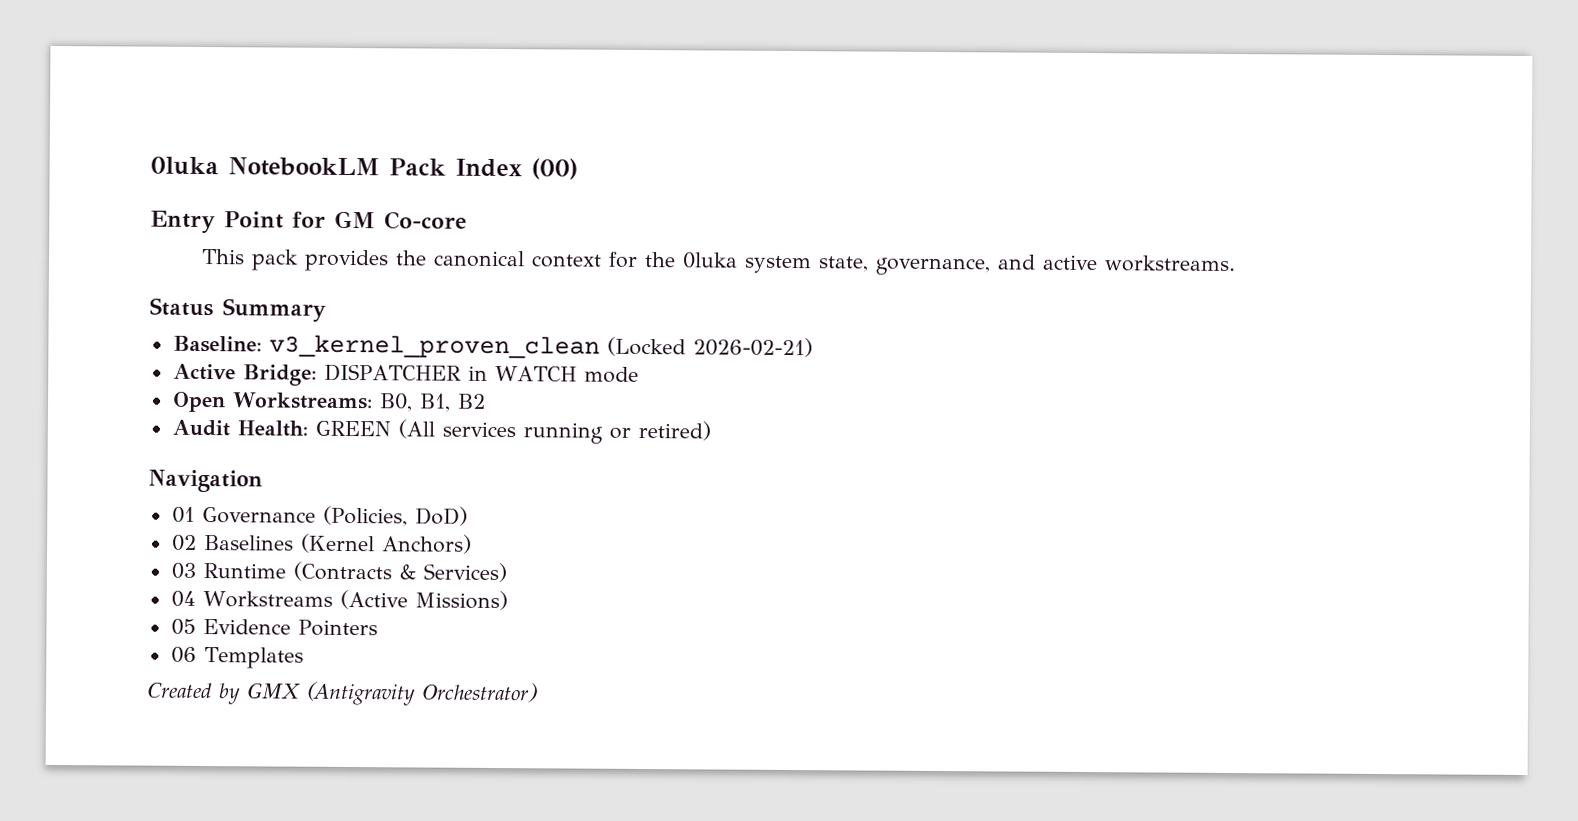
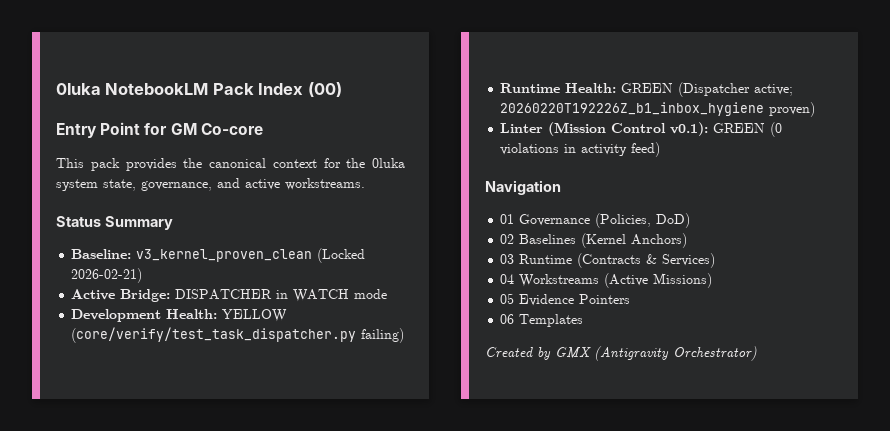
[171,391,486,413] [171,419,711,444] Open Workstreams: B0, B1, B2 // Audit Health: GREEN (All services running or retired) -> [71,309,288,322] [71,327,405,343] [500,82,794,97] [500,102,816,117] [500,122,783,137] [500,142,661,157] Development Health: YELLOW (core/verify/test_task_dispatcher.py failing) // Runtime Health: GREEN (Dispatcher active; 20260220T192226Z_b1_inbox_hygiene proven) // Linter (Mission Control v0.1): GREEN (0 violations in activity feed)

